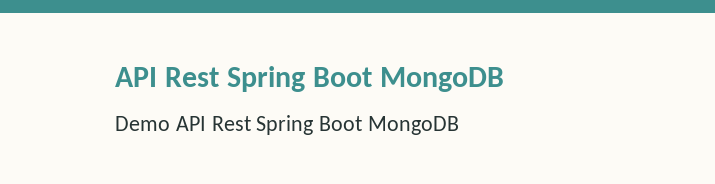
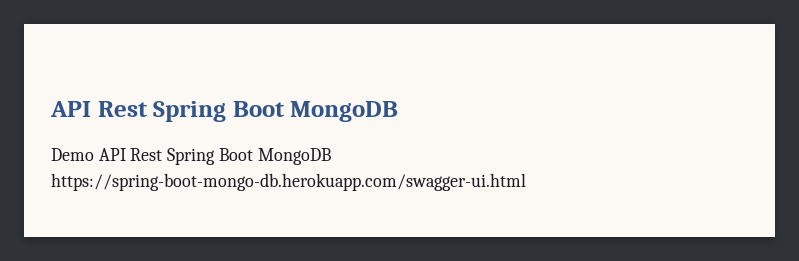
(460, 125) none -> [51,173,526,191] https://spring-boot-mongo-db.herokuapp.com/swagger-ui.html

